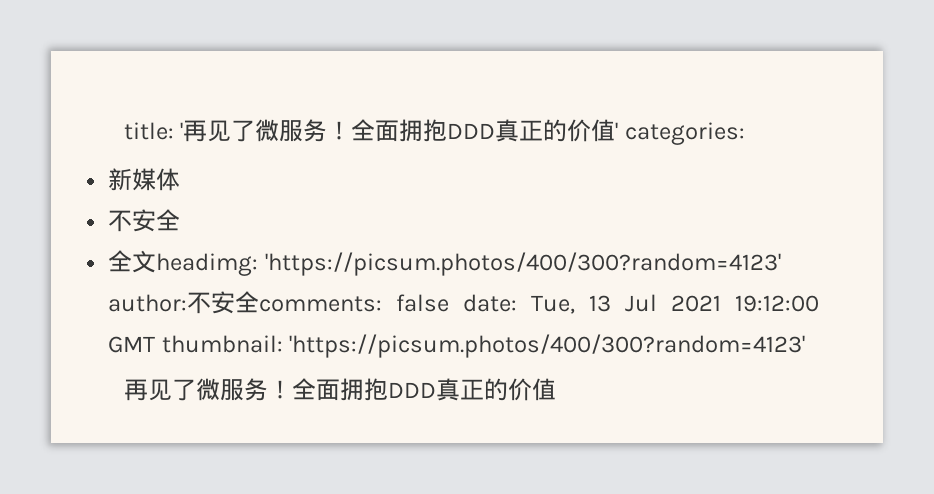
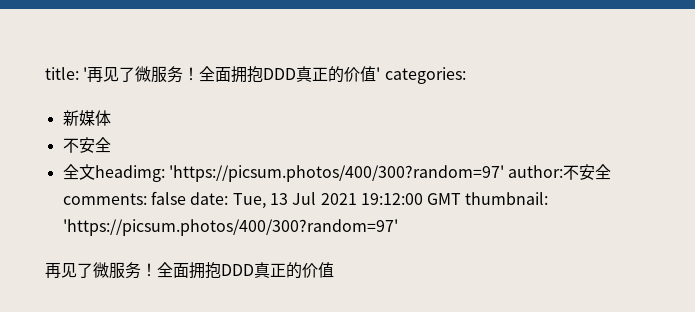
[264,252,781,276] 'https://picsum.photos/400/300?random=4123' -> [168,165,504,182] 'https://picsum.photos/400/300?random=97'
[289,334,806,358] 'https://picsum.photos/400/300?random=4123' -> [62,219,398,236] 'https://picsum.photos/400/300?random=97'

